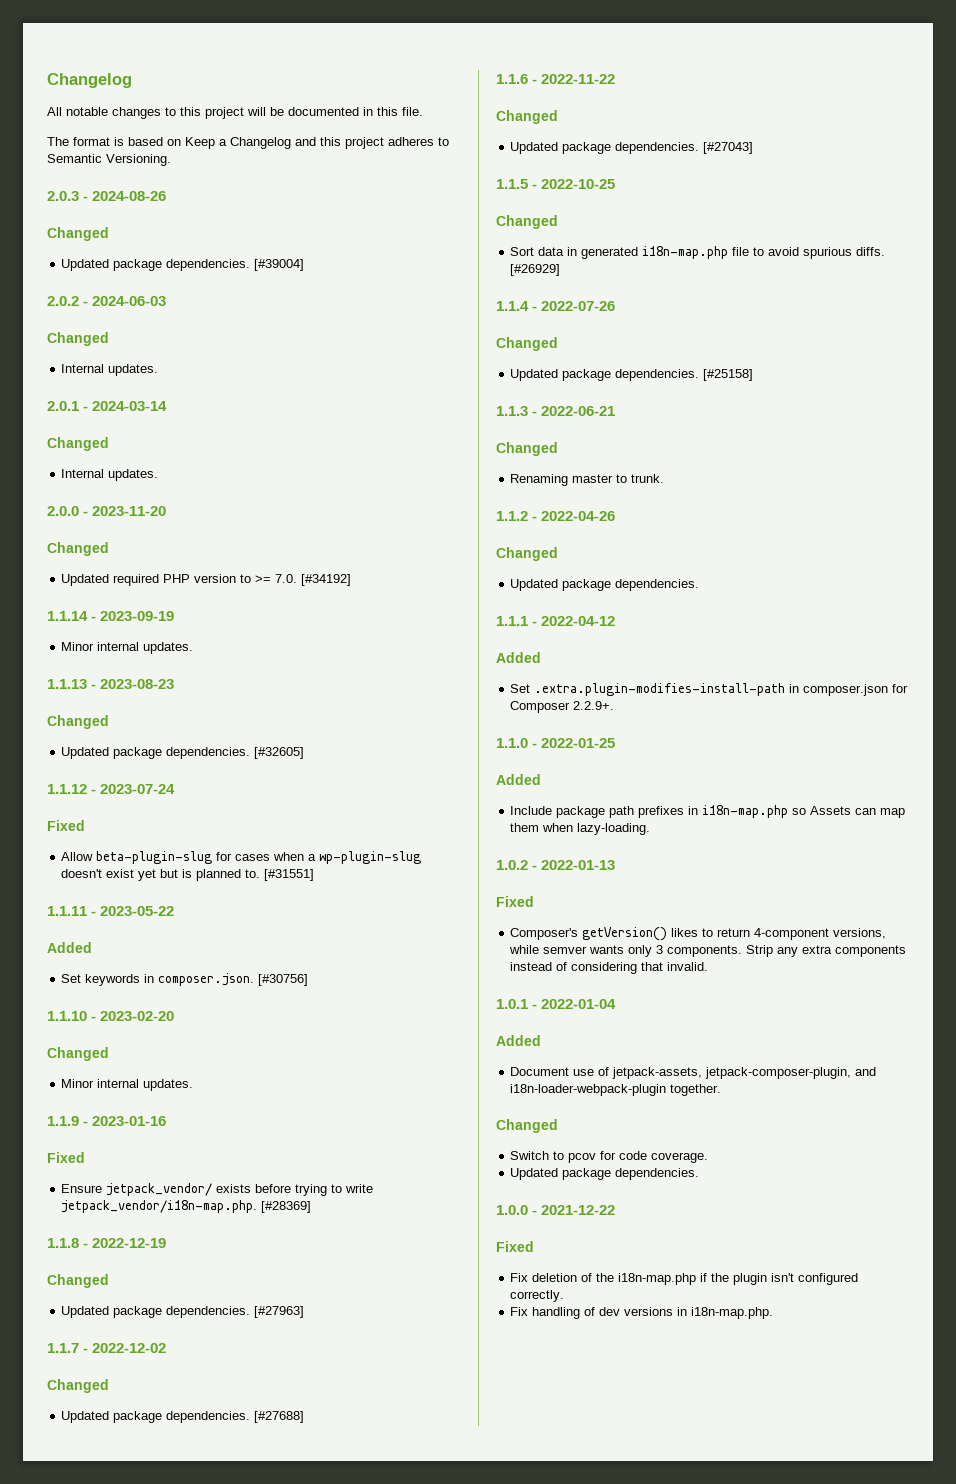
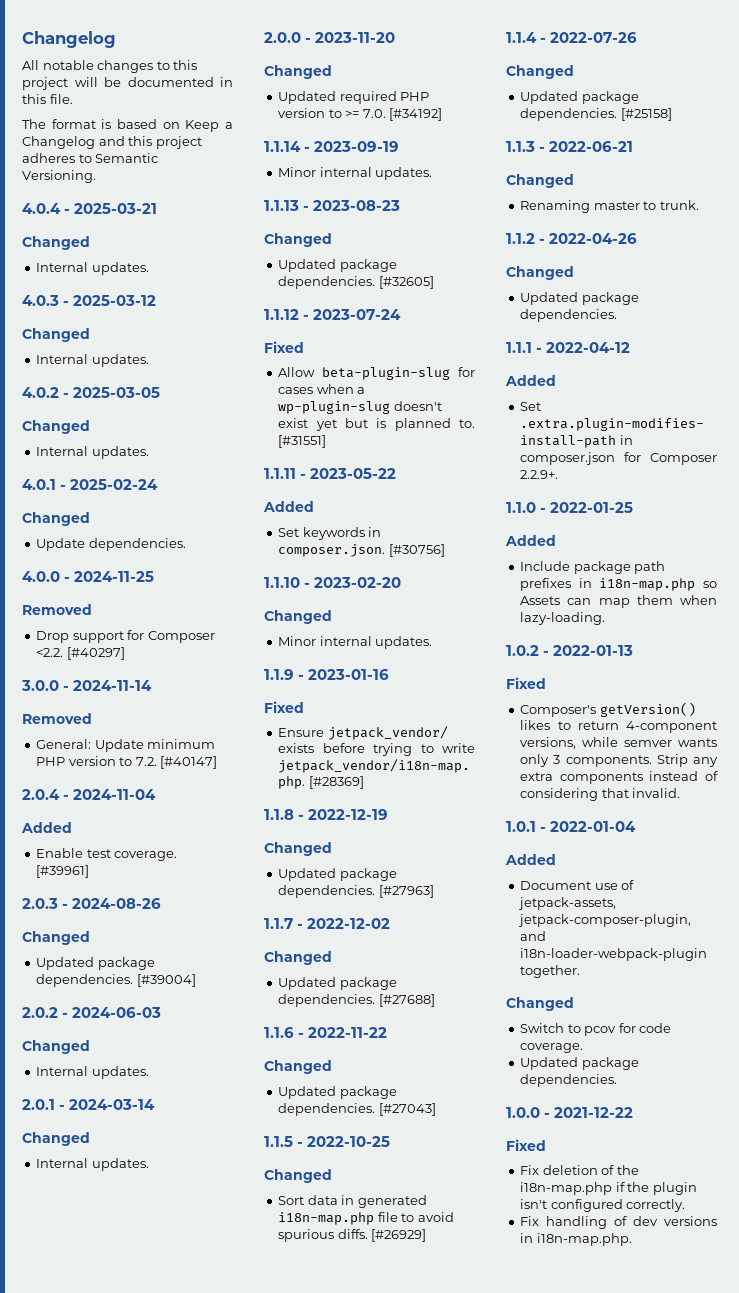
(171, 160) none -> [22,203,158,214] [22,236,90,250] [36,262,149,275] [22,295,157,306] [22,328,90,342] [36,354,149,367] [22,387,161,398] [22,420,90,434] [36,446,149,459] [22,479,159,490] [22,512,90,526] [36,538,186,551] [22,571,155,582] [22,604,92,615] [36,630,215,643] [36,647,125,660] [21,680,153,691] [22,713,92,724] [36,739,216,752] [36,756,218,769] [22,789,157,800] [21,822,72,833] [36,848,178,861] [36,865,90,878] // 4.0.4 - 2025-03-21 // Changed // Internal updates. // 4.0.3 - 2025-03-12 // Changed // Internal updates. // 4.0.2 - 2025-03-05 // Changed // Internal updates. // 4.0.1 - 2025-02-24 // Changed // Update dependencies. // 4.0.0 - 2024-11-25 // Removed // Drop support for Composer <2.2. [#40297] // 3.0.0 - 2024-11-14 // Removed // General: Update minimum PHP version to 7.2. [#40147] // 2.0.4 - 2024-11-04 // Added // Enable test coverage. [#39961]

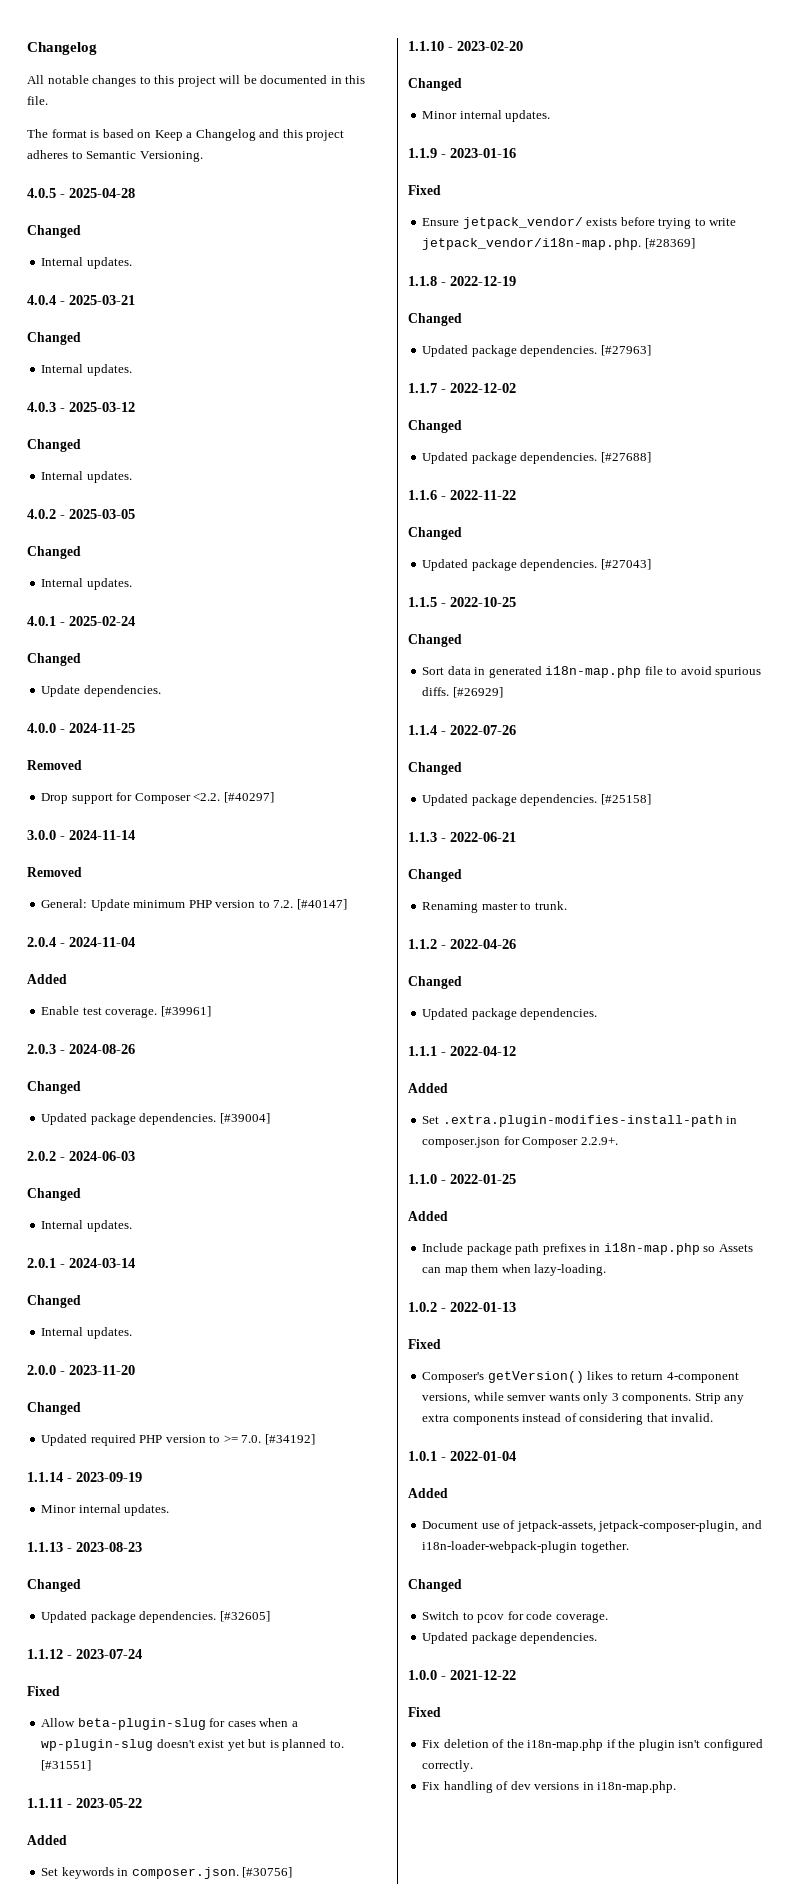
(96, 176) none -> [27,188,135,198] [27,225,81,238] [41,257,132,269] // 4.0.5 - 2025-04-28 // Changed // Internal updates.

